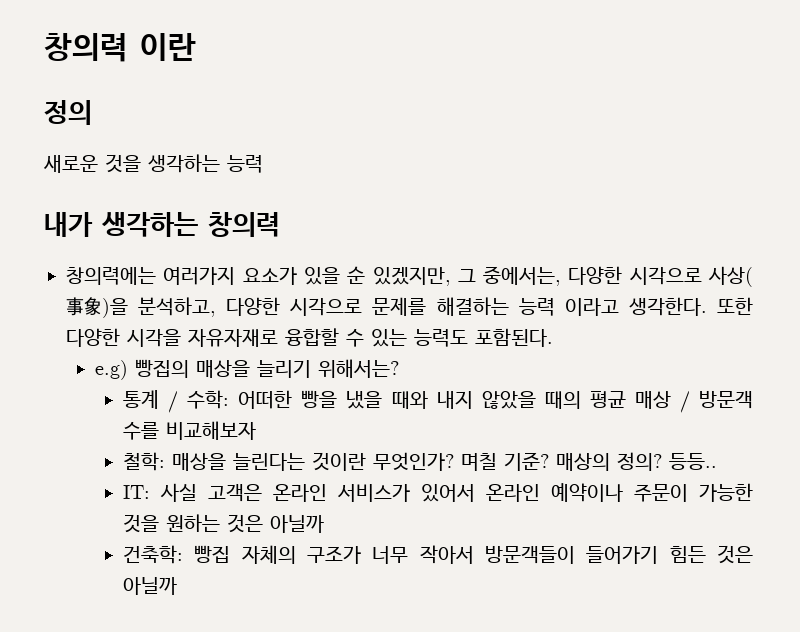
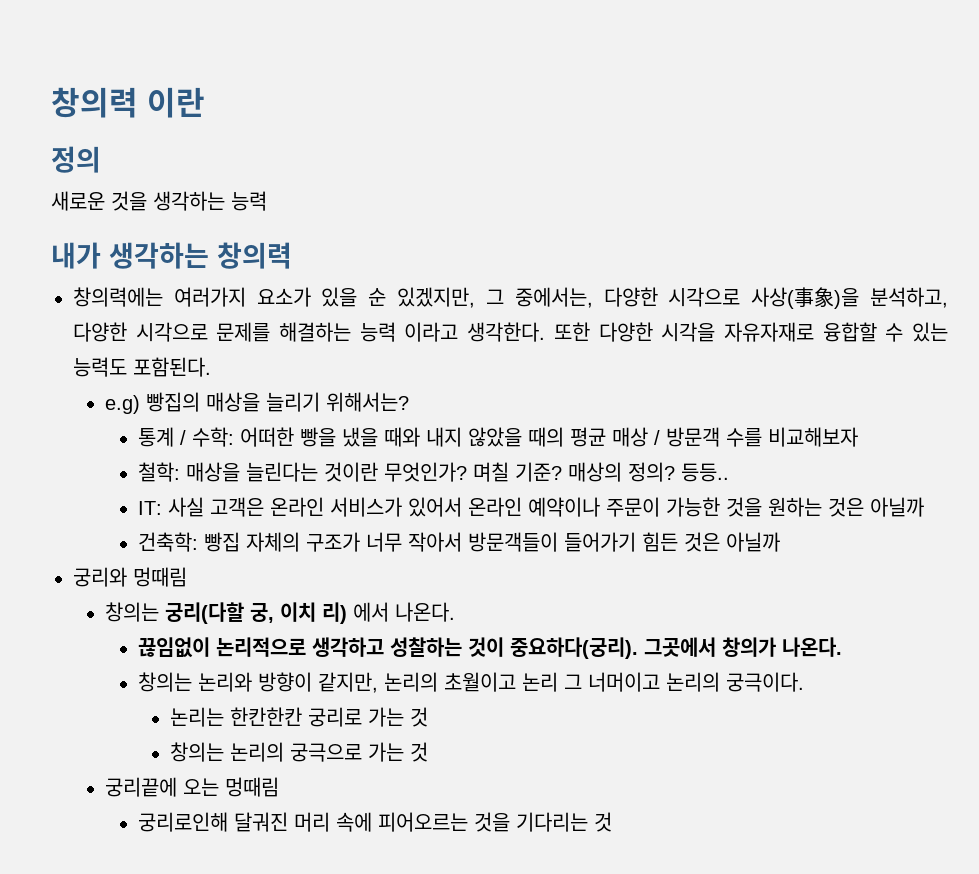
(178, 586) none -> [73,567,187,587] [105,602,456,624] [137,637,842,659] [137,672,804,693] [170,707,429,727] [170,742,429,762] [105,777,280,797] [137,812,612,832] // 궁리와 멍때림 // 창의는 궁리(다할 궁, 이치 리) 에서 나온다. // 끊임없이 논리적으로 생각하고 성찰하는 것이 중요하다(궁리). 그곳에서 창의가 나온다. // 창의는 논리와 방향이 같지만, 논리의 초월이고 논리 그 너머이고 논리의 궁극이다. // 논리는 한칸한칸 궁리로 가는 것 // 창의는 논리의 궁극으로 가는 것 // 궁리끝에 오는 멍때림 // 궁리로인해 달궈진 머리 속에 피어오르는 것을 기다리는 것

